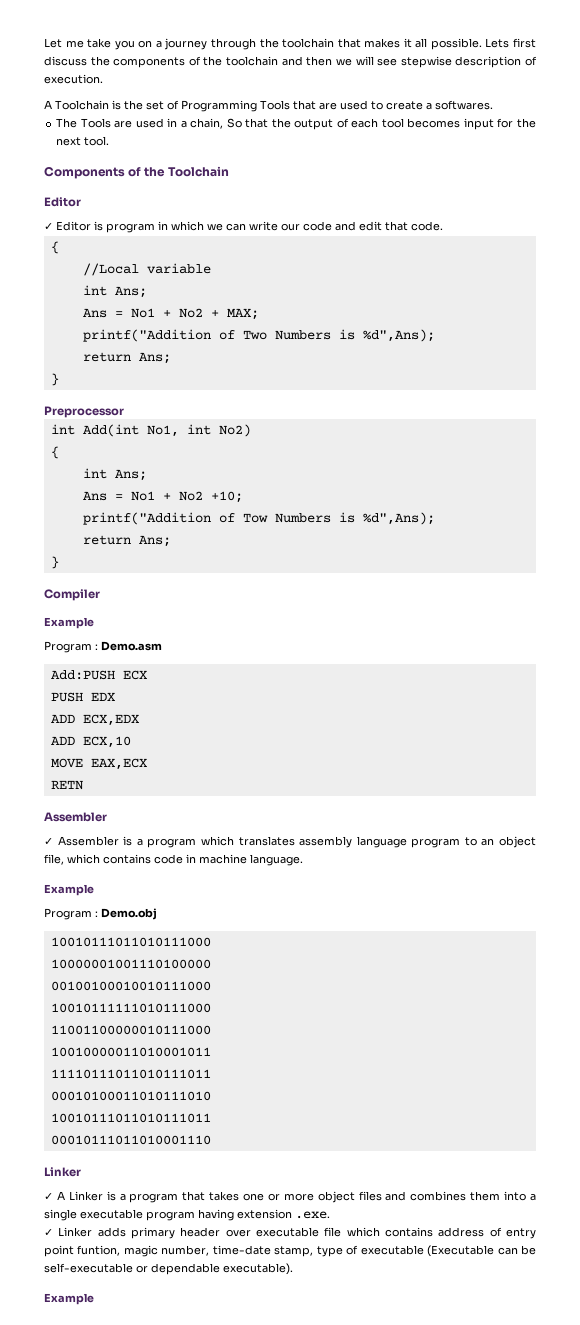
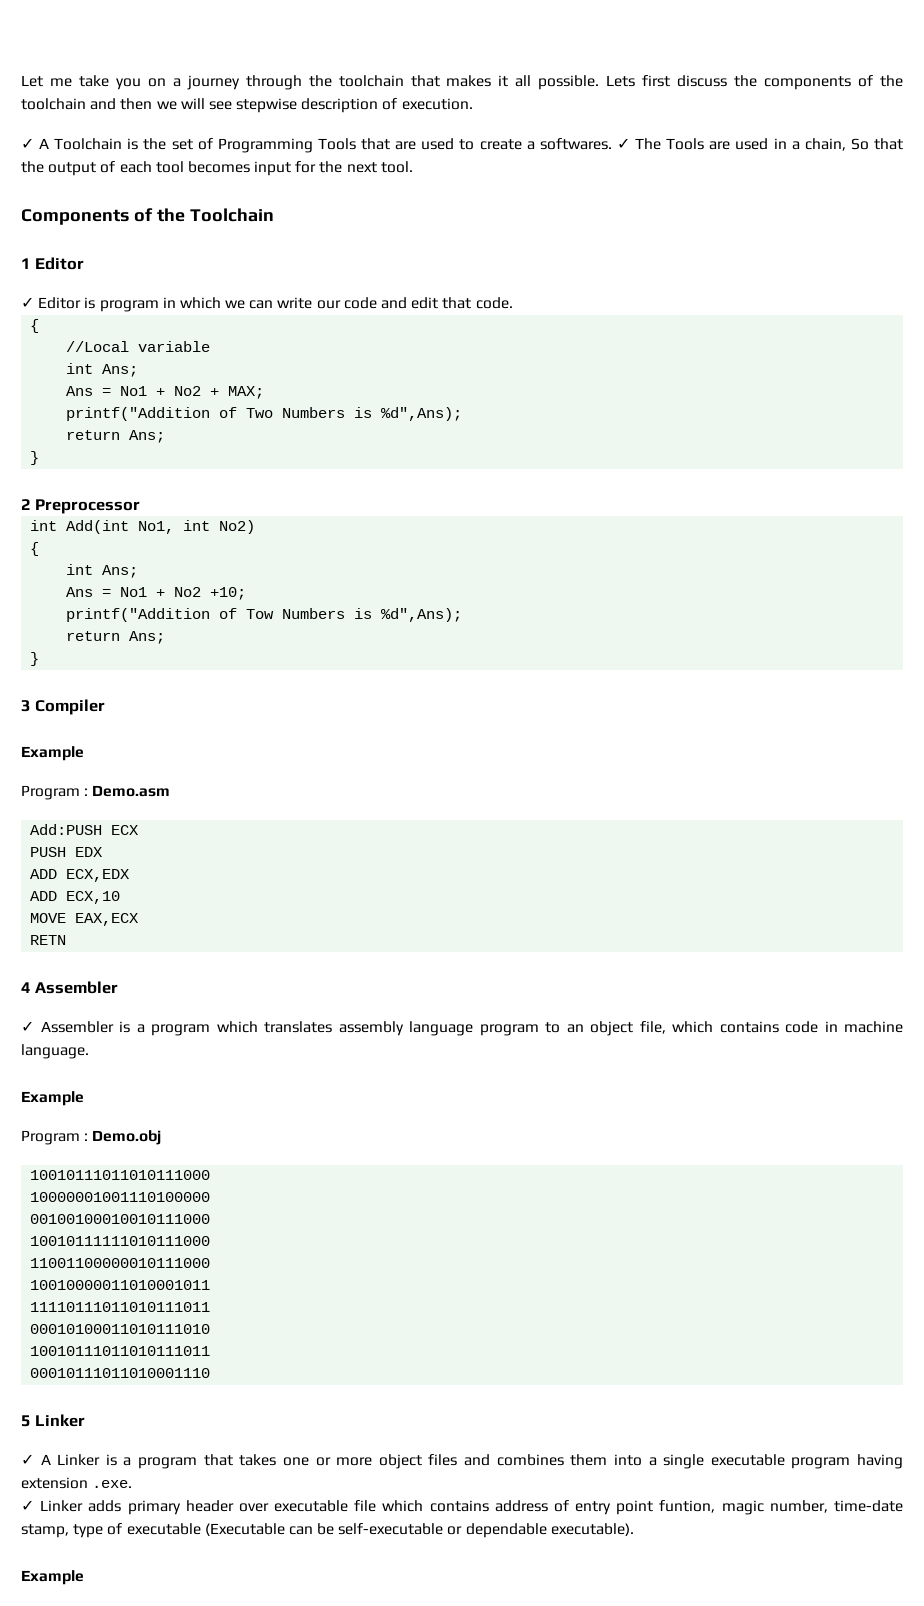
(103, 79) none -> [21,138,34,149] ✓
(493, 105) // -> [616,138,630,149] ✓
(229, 171) none -> [21,258,31,269] 1
(59, 379) none -> [21,499,31,510] 2
(59, 562) none -> [21,700,31,712] 3
(83, 785) none -> [21,982,31,993] 4
(211, 1140) none -> [21,1415,31,1427] 5

